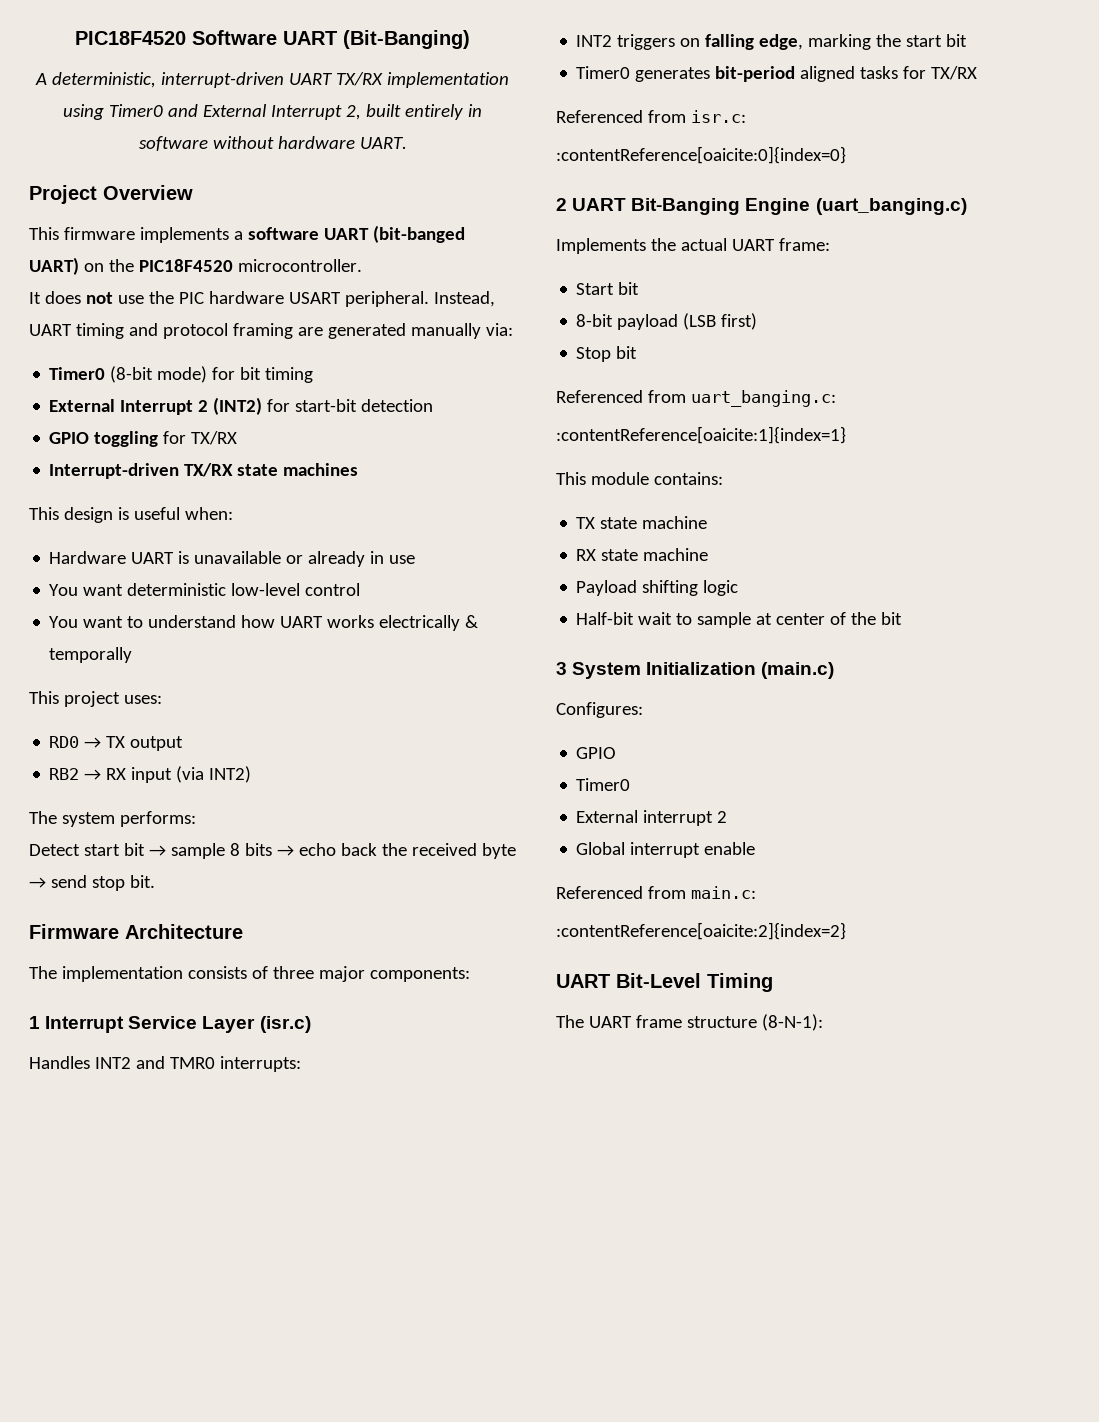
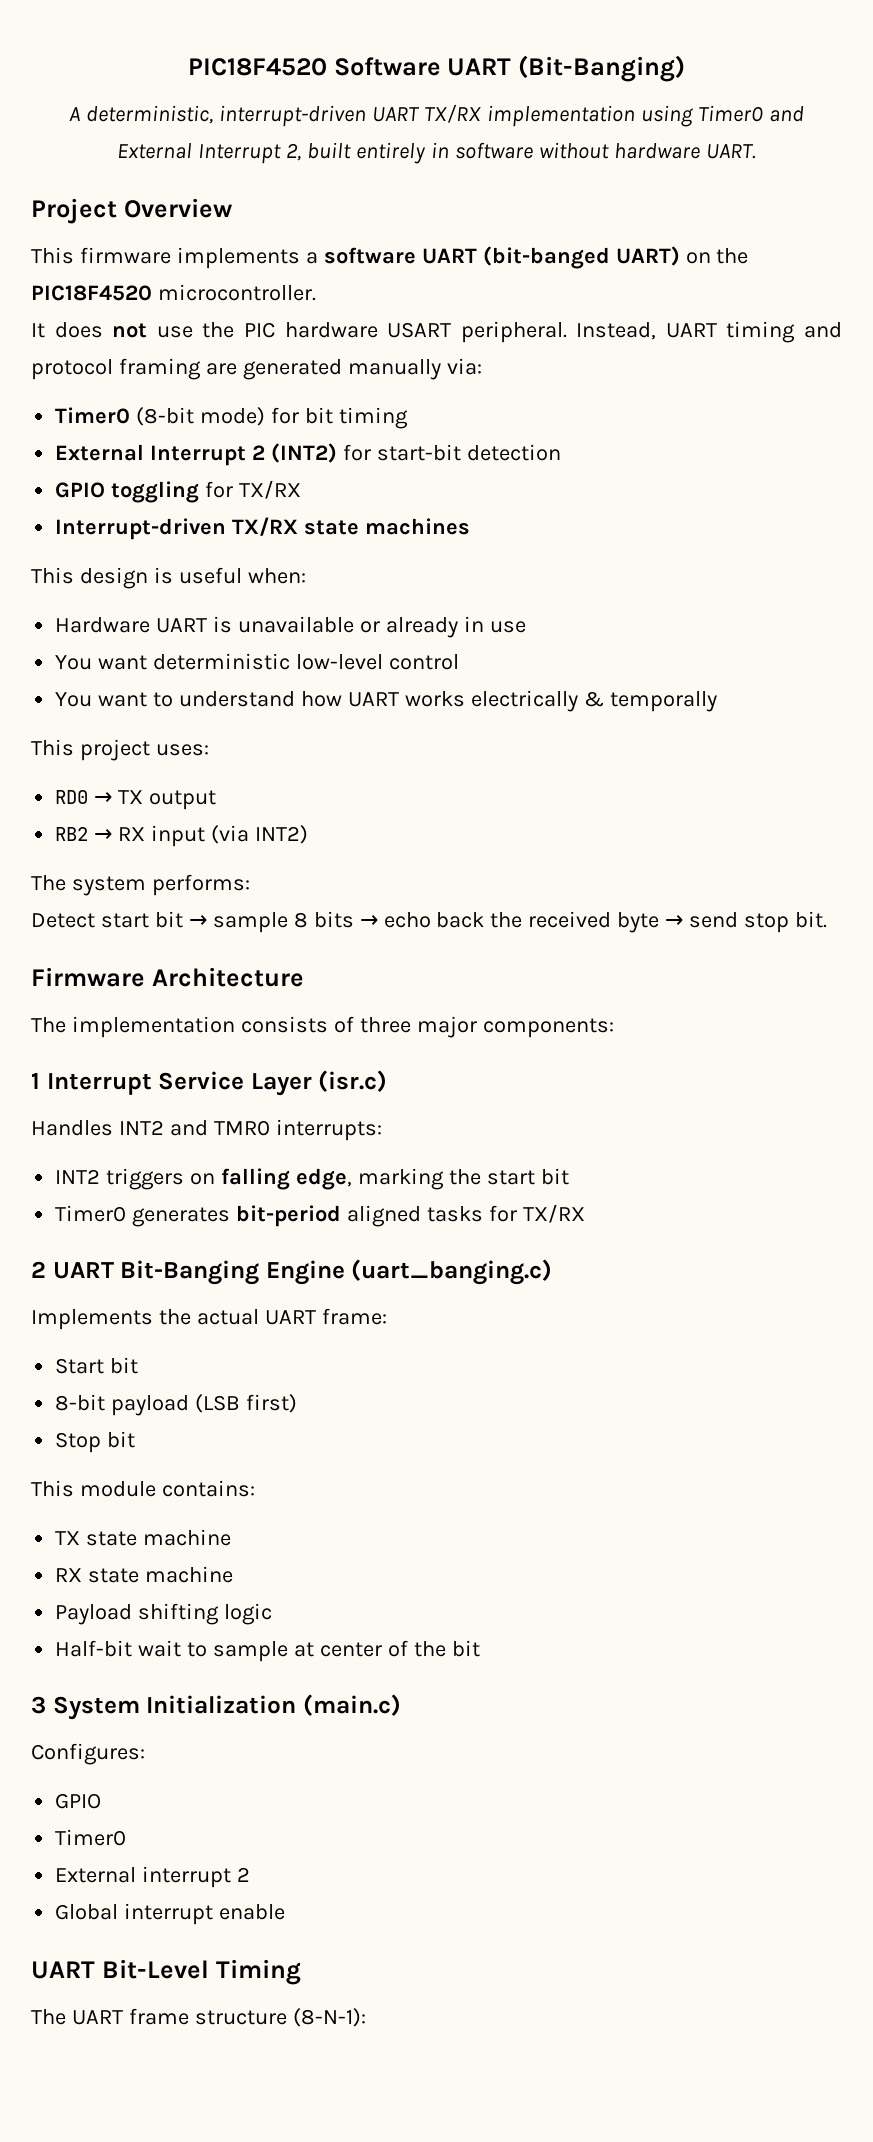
[556,110,746,123] [556,146,846,164] // Referenced from isr.c: // :contentReference[oaicite:0]{index=0} -> (585, 1213) none
[556,390,836,407] [556,426,846,444] // Referenced from uart_banging.c: // :contentReference[oaicite:1]{index=1} -> (136, 1439) none
[556,886,756,899] [556,922,846,940] // Referenced from main.c: // :contentReference[oaicite:2]{index=2} -> (286, 1912) none

